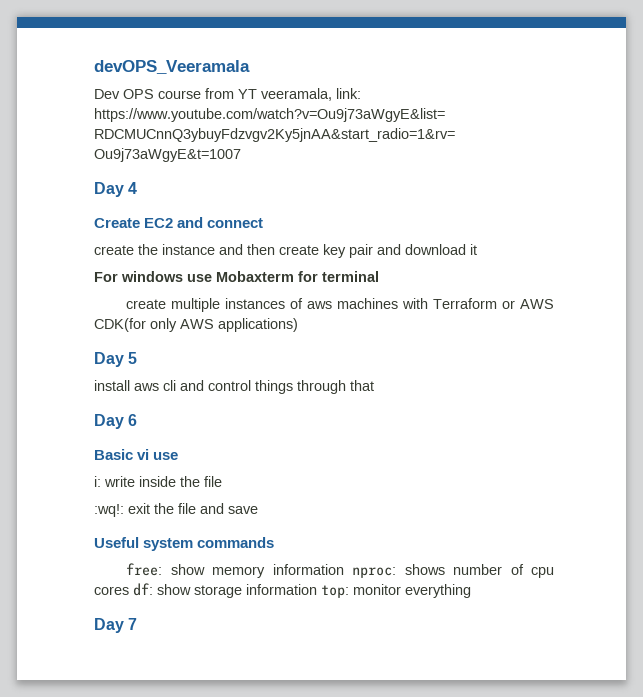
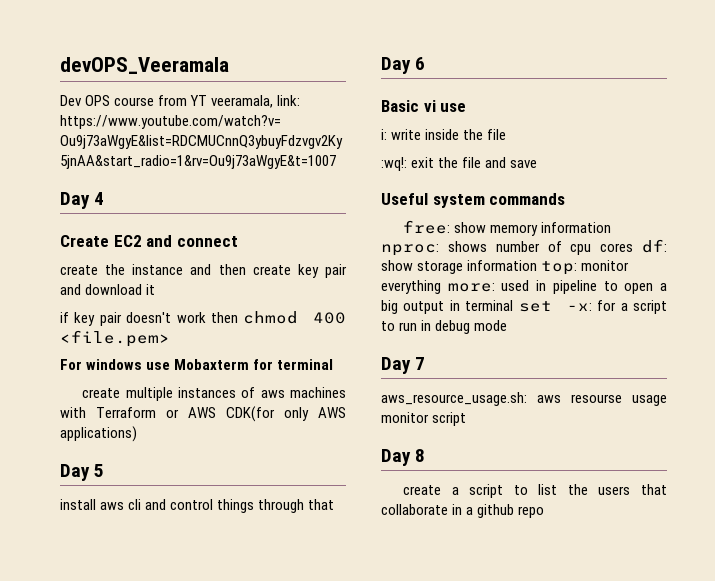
(477, 249) none -> [60,311,346,326] [60,330,170,347] // if key pair doesn't work then chmod 400 <file.pem>
[94,618,138,633] // Day 7 -> [447,280,667,294] [381,300,667,314] [381,320,508,334] [381,357,426,374] [381,392,667,406] [381,412,467,426] [381,449,426,466] [403,484,667,498] [381,504,545,518] more: used in pipeline to open a big output in terminal set -x: for a script to run in debug mode // Day 7 // aws_resource_usage.sh: aws resourse usage monitor script // Day 8 // create a script to list the users that collaborate in a github repo

